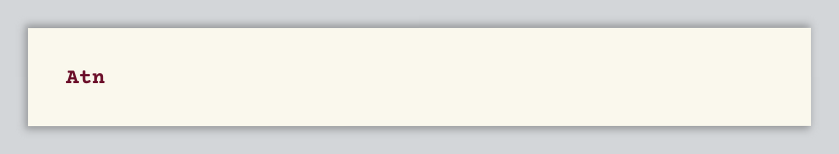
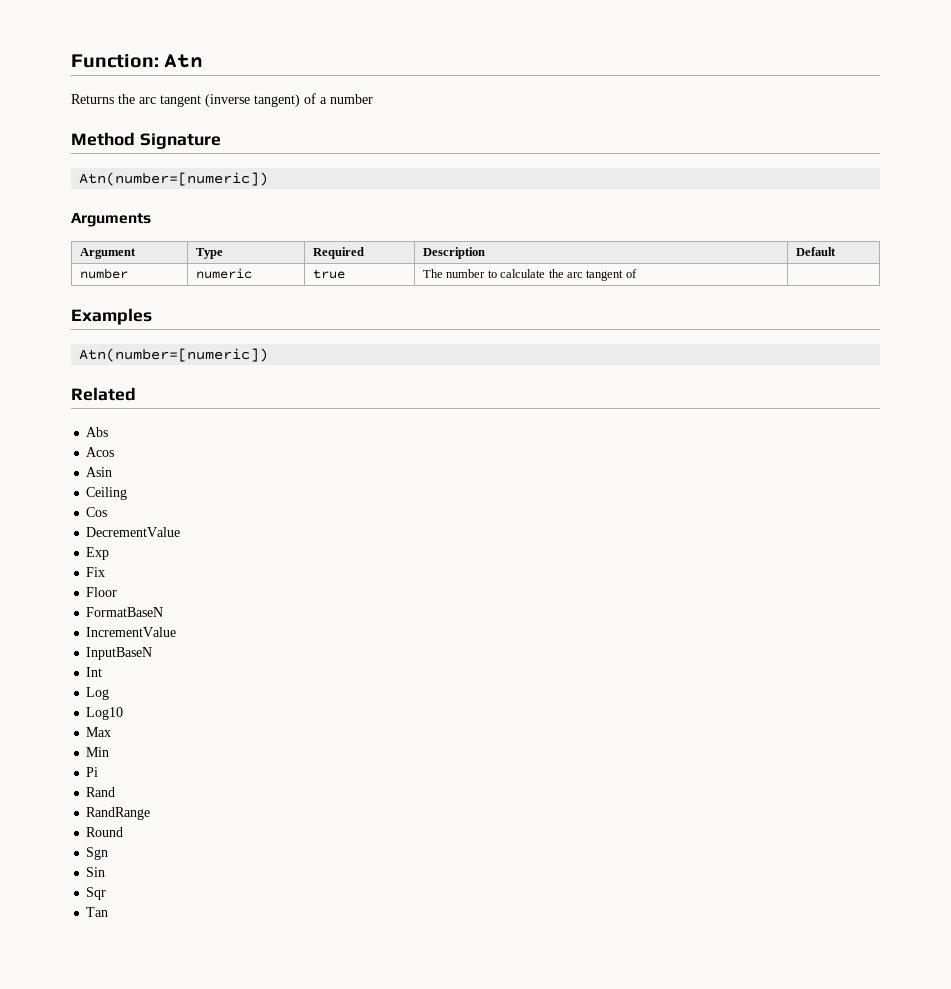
(64, 77) none -> [71,54,159,68] Function:
(106, 77) none -> [71,93,373,107] [71,132,221,149] [79,172,269,186] [71,212,151,227] [80,248,137,259] [196,248,224,259] [313,247,365,259] [423,247,486,259] [796,247,837,256] [80,268,129,279] [196,268,253,279] [313,269,346,279] [423,269,637,281] [71,308,152,325] [79,348,269,362] [71,387,136,401] [86,427,109,437] [86,447,115,457] [86,467,113,477] [86,487,128,500] [86,507,108,517] [86,527,181,537] [86,547,110,560] [86,567,106,577] [86,587,118,597] [86,607,164,617] [86,627,177,637] [86,647,153,660] [86,667,103,677] [86,687,110,700] [86,707,124,720] [86,727,112,737] [86,747,110,757] [86,767,99,777] [86,787,116,797] [86,807,151,820] [86,827,124,837] [86,847,109,860] [86,867,106,877] [86,887,107,900] [86,907,109,917] // Returns the arc tangent (inverse tangent) of a number // Method Signature // Atn(number=[numeric]) // Arguments // Argument | Type | Required | Description | Default // number | numeric | true | The number to calculate the arc tangent of | // Examples // Atn(number=[numeric]) // Related // Abs // Acos // Asin // Ceiling // Cos // DecrementValue // Exp // Fix // Floor // FormatBaseN // IncrementValue // InputBaseN // Int // Log // Log10 // Max // Min // Pi // Rand // RandRange // Round // Sgn // Sin // Sqr // Tan

